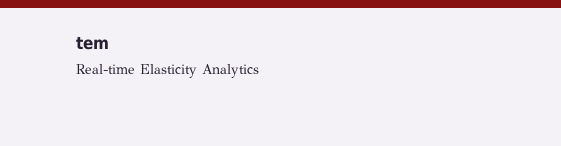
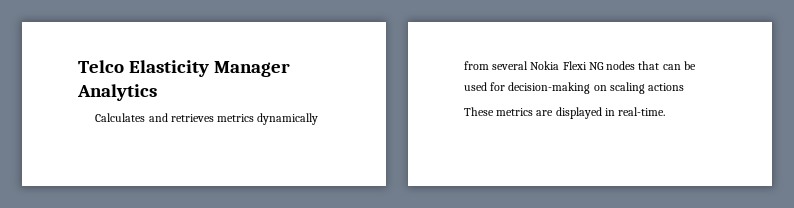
[76,37,109,50] [76,64,259,78] tem // Real-time Elasticity Analytics -> [78,60,290,77] [77,84,157,101] [95,113,319,125] [464,61,696,70] [464,82,685,94] [464,107,666,119] Telco Elasticity Manager Analytics // Calculates and retrieves metrics dynamically from several Nokia Flexi NG nodes that can be used for decision-making on scaling actions // These metrics are displayed in real-time.

